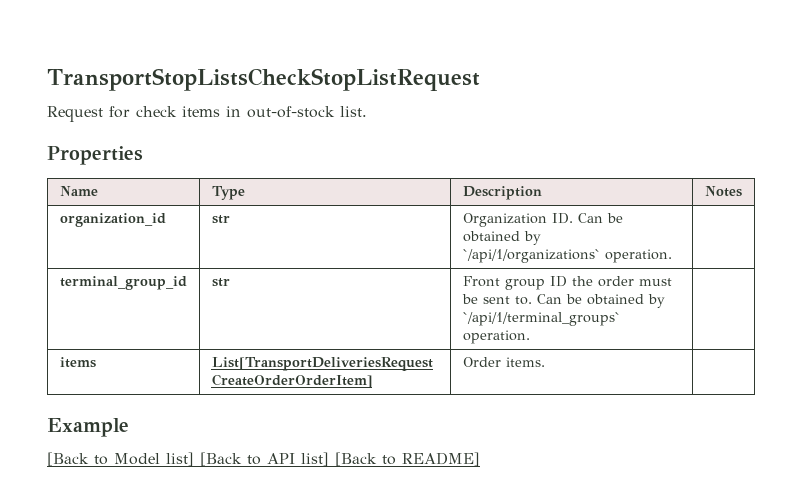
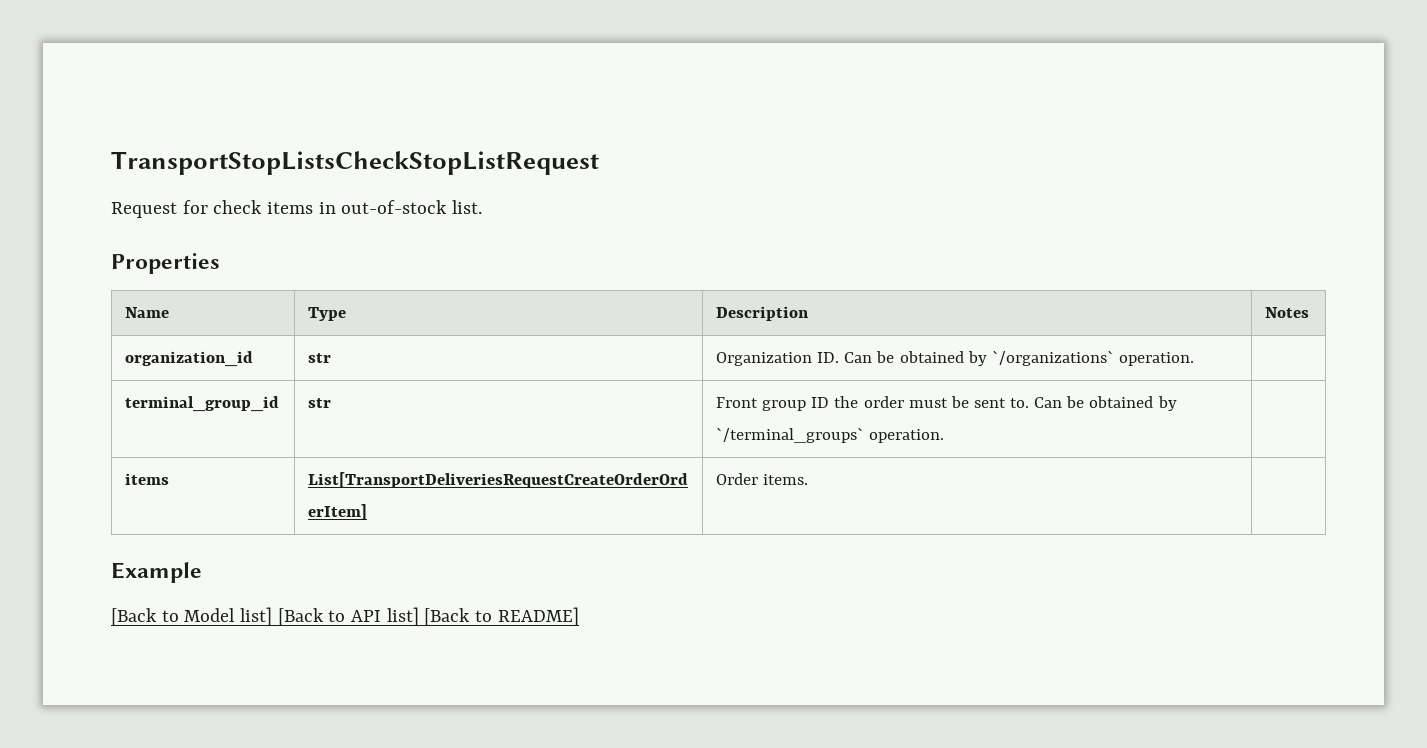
[462,249,600,263] `/api/1/organizations` -> [991,350,1114,366] `/organizations`
[462,312,620,326] `/api/1/terminal_groups` -> [716,427,865,443] `/terminal_groups`

